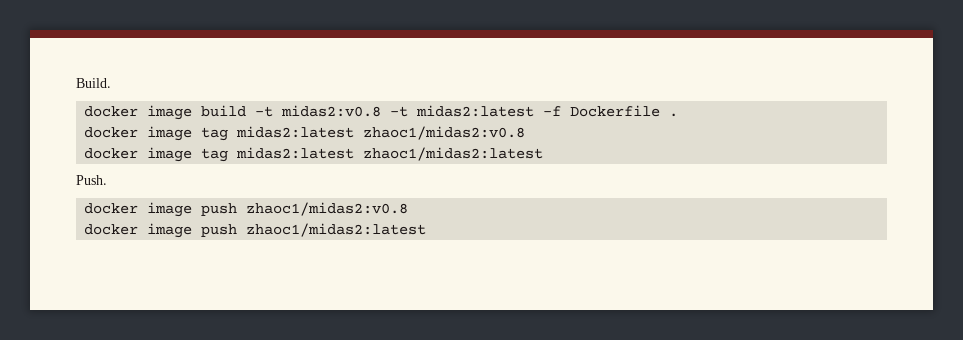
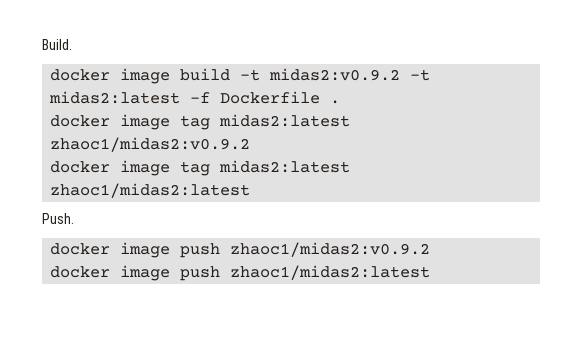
[281,105,382,117] midas2:v0.8 -> [269,68,401,81] midas2:v0.9.2
[363,126,526,140] zhaoc1/midas2:v0.8 -> [50,137,251,152] zhaoc1/midas2:v0.9.2
[246,202,409,216] zhaoc1/midas2:v0.8 -> [230,242,431,257] zhaoc1/midas2:v0.9.2

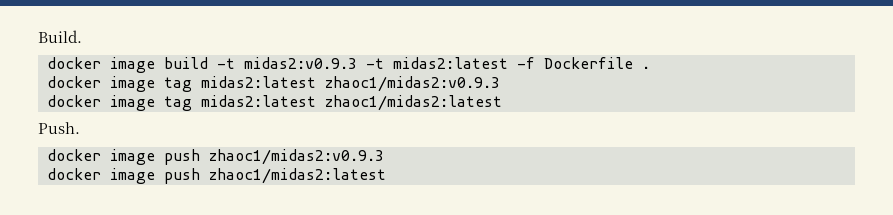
[269,68,401,81] midas2:v0.9.2 -> [244,57,357,69] midas2:v0.9.3
[50,137,251,152] zhaoc1/midas2:v0.9.2 -> [325,76,500,92] zhaoc1/midas2:v0.9.3
[230,242,431,257] zhaoc1/midas2:v0.9.2 -> [209,149,384,165] zhaoc1/midas2:v0.9.3

